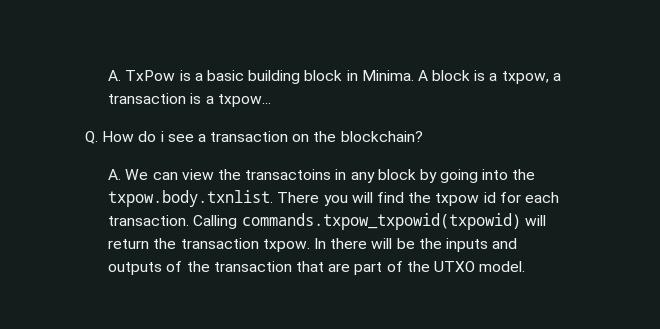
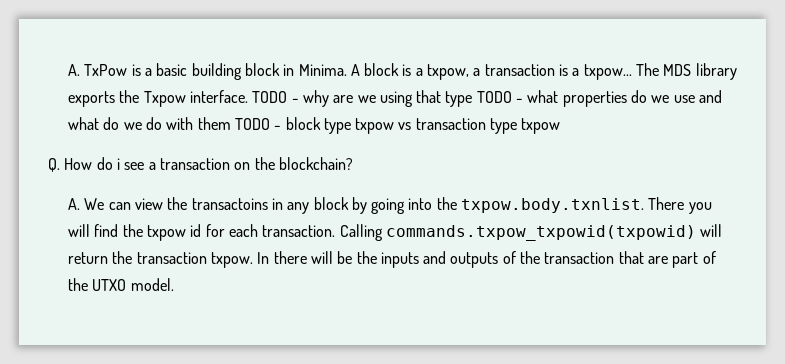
(271, 100) none -> [636,63,737,80] [67,90,723,107] [67,117,561,134] The MDS library exports the Txpow interface. TODO - why are we using that type TODO - what properties do we use and what do we do with them TODO - block type txpow vs transaction type txpow

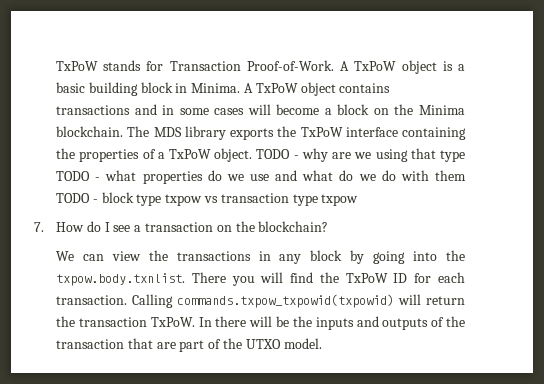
[67,64,128,76] A. TxPow -> [56,60,437,74] TxPoW stands for Transaction Proof-of-Work. A TxPoW object
[364,63,632,80] block is a txpow, a transaction is a txpow... -> [255,82,391,96] [56,104,465,115] [56,126,124,137] TxPoW object contains transactions and in some cases will become a block on the Minima blockchain.
[143,90,248,107] Txpow interface. -> [300,127,466,140] [56,148,253,162] TxPoW interface containing the properties of a TxPoW object.
[48,158,60,172] Q. -> [34,222,44,232] 7.
[116,158,120,170] i -> [104,222,110,232] I
[67,198,80,210] A. -> (329, 226) none
[191,198,268,210] transactoins -> [176,251,251,261] transactions
[146,224,202,241] txpow id -> [345,273,408,283] TxPoW ID
[210,252,253,268] txpow. -> [150,317,195,327] TxPoW.

